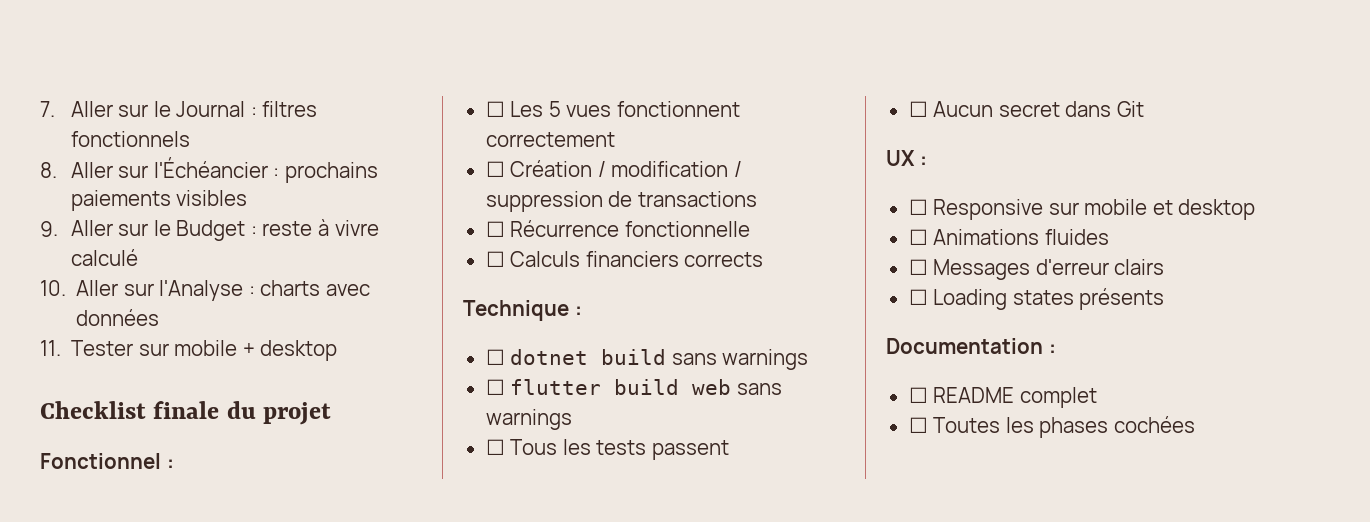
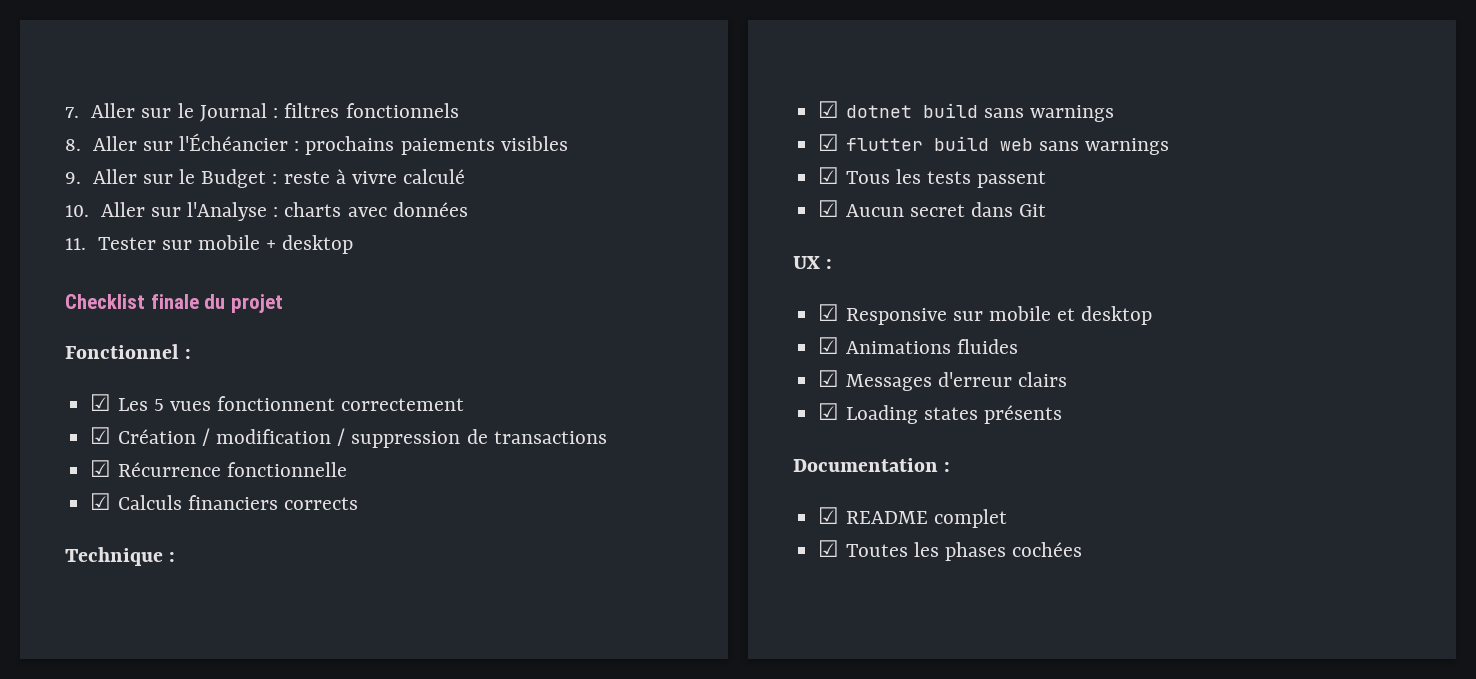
[485,101,505,117] ☐ -> [90,394,112,411] ☑
[485,161,505,177] ☐ -> [90,427,112,444] ☑
[485,221,505,237] ☐ -> [90,460,112,477] ☑
[485,251,505,267] ☐ -> [90,493,112,510] ☑
[485,349,505,365] ☐ -> [818,101,840,118] ☑
[485,379,505,395] ☐ -> [818,134,840,151] ☑
[485,439,505,455] ☐ -> [818,167,840,184] ☑
[908,101,928,117] ☐ -> [818,200,840,217] ☑
[908,199,928,215] ☐ -> [818,304,840,321] ☑
[908,229,928,245] ☐ -> [818,337,840,354] ☑
[908,259,928,275] ☐ -> [818,370,840,387] ☑
[908,289,928,305] ☐ -> [818,403,840,420] ☑
[908,387,928,403] ☐ -> [818,507,840,524] ☑
[908,417,928,433] ☐ -> [818,540,840,557] ☑

